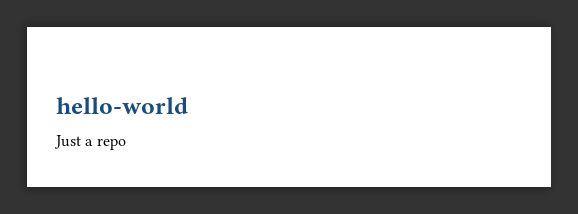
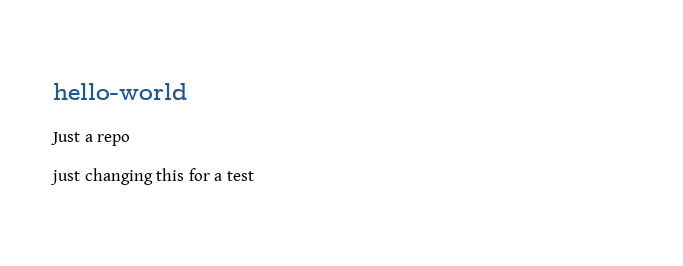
(126, 144) none -> [50,168,254,185] // just changing this for a test

